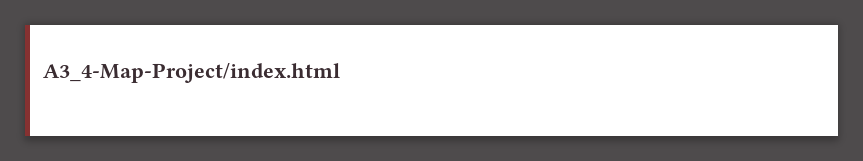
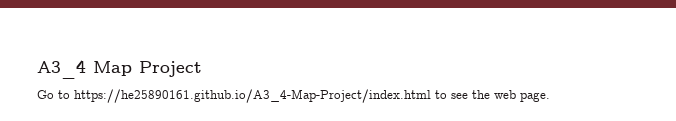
[43,63,340,83] A3_4-Map-Project/index.html -> [37,60,202,79] [37,89,550,103] A3_4 Map Project // Go to https://he25890161.github.io/A3_4-Map-Project/index.html to see the web page.

